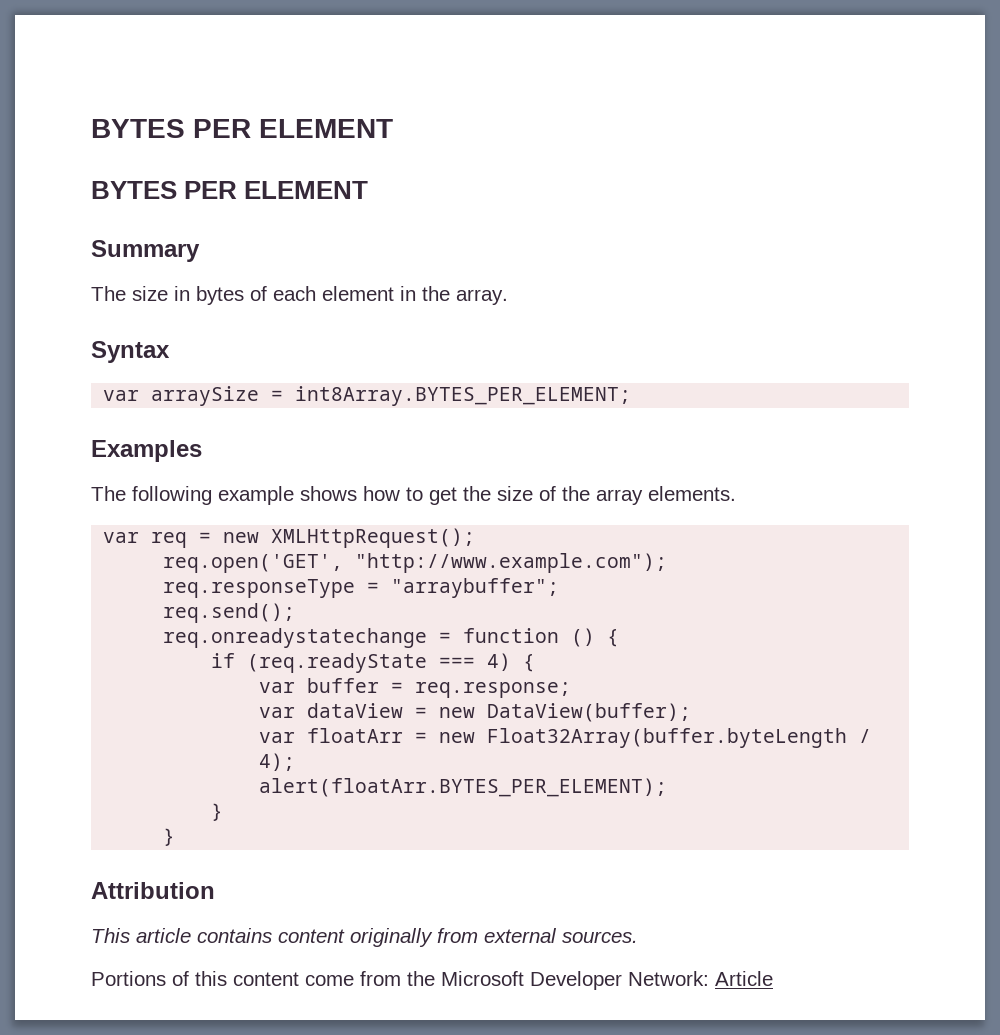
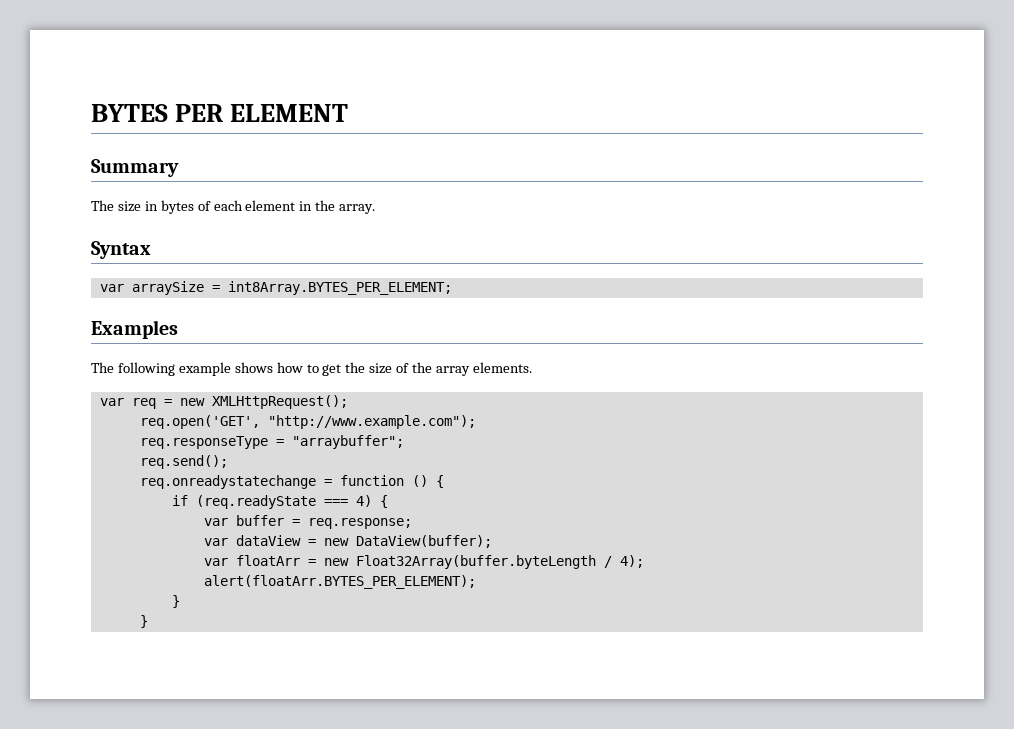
[91,119,393,138] [91,181,369,199] BYTES PER ELEMENT // BYTES PER ELEMENT -> [91,104,349,122] BYTES PER ELEMENT
[91,882,215,899] [91,928,638,947] [91,971,773,990] // Attribution // This article contains content originally from external sources. // Portions of this content come from the Microsoft Developer Network: Article -> (148, 621) none

